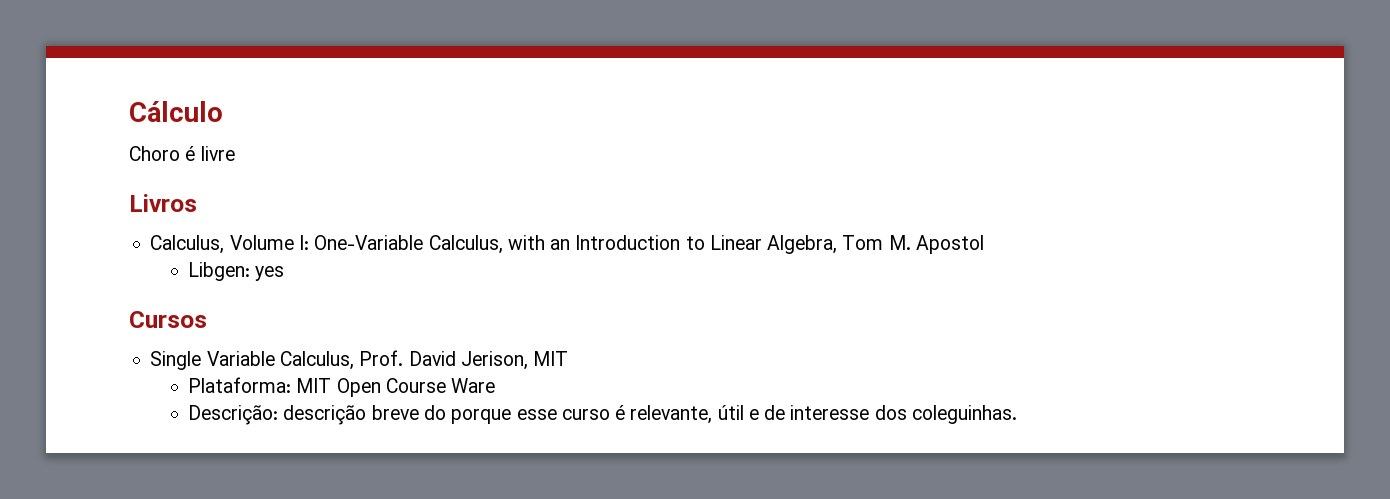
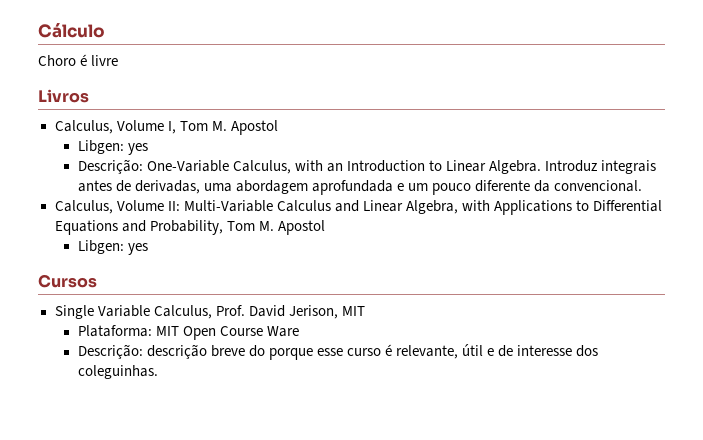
[298,235,309,250] I: -> [167,120,278,135] [77,140,148,155] [77,159,143,174] I, Tom M. Apostol // Libgen: yes // Descrição:
[767,235,838,254] Algebra, -> [489,160,657,174] [77,180,643,195] [54,200,663,215] [54,220,223,235] Algebra. Introduz integrais antes de derivadas, uma abordagem aprofundada e um pouco diferente da convencional. // Calculus, Volume II: Multi-Variable Calculus and Linear Algebra, with Applications to Differential Equations and Probability,

